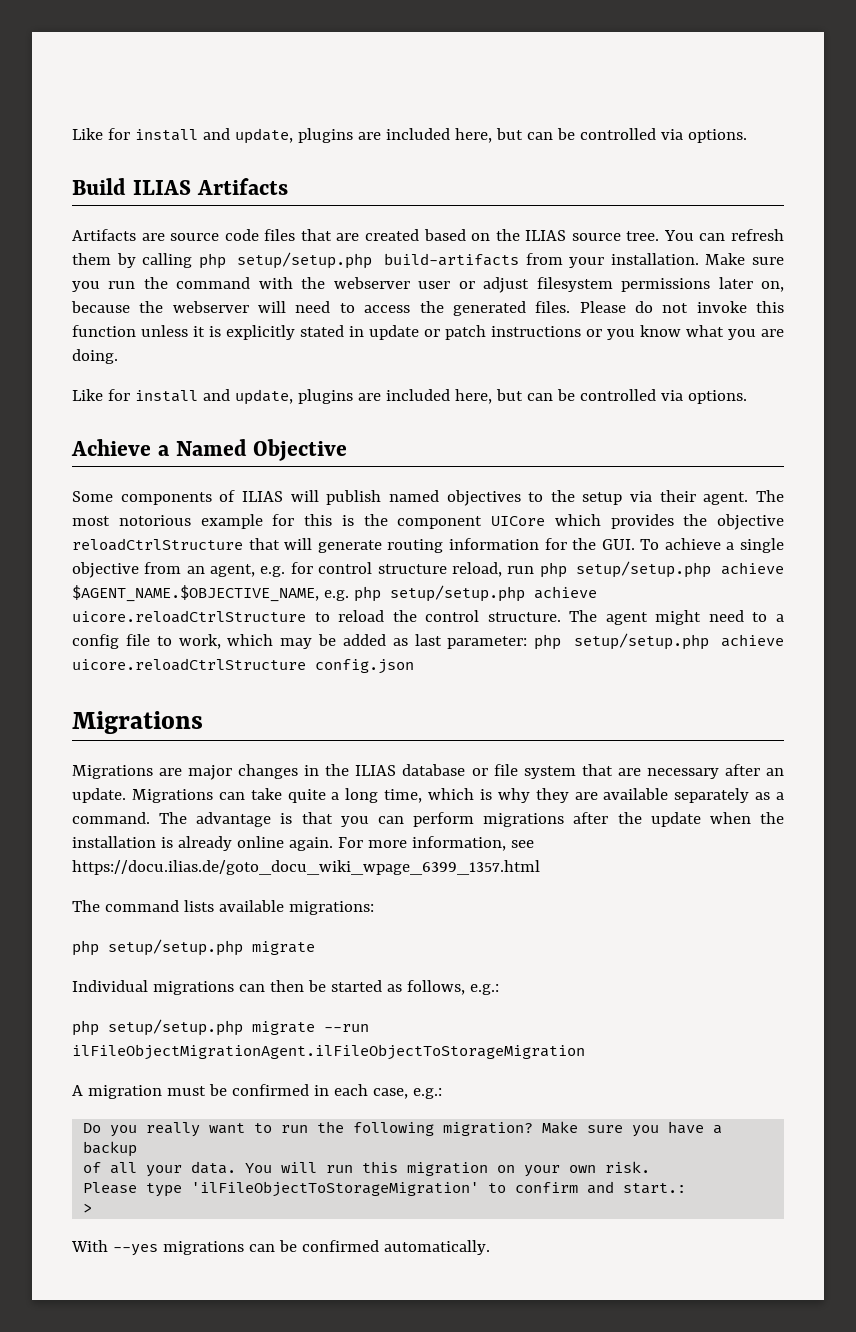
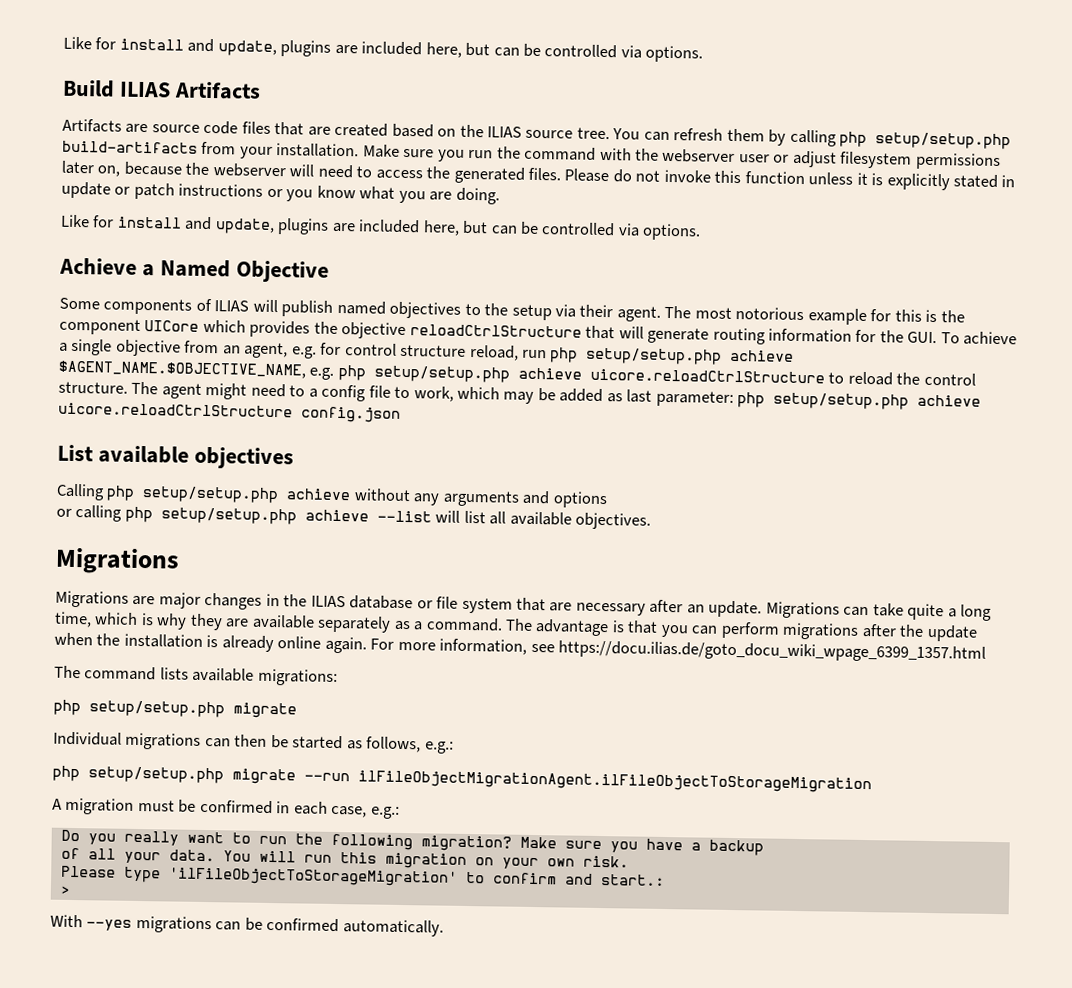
(414, 666) none -> [57,444,294,470] [56,483,608,509] [56,505,652,530] // List available objectives // Calling php setup/setup.php achieve without any arguments and options // or calling php setup/setup.php achieve --list will list all available objectives.

